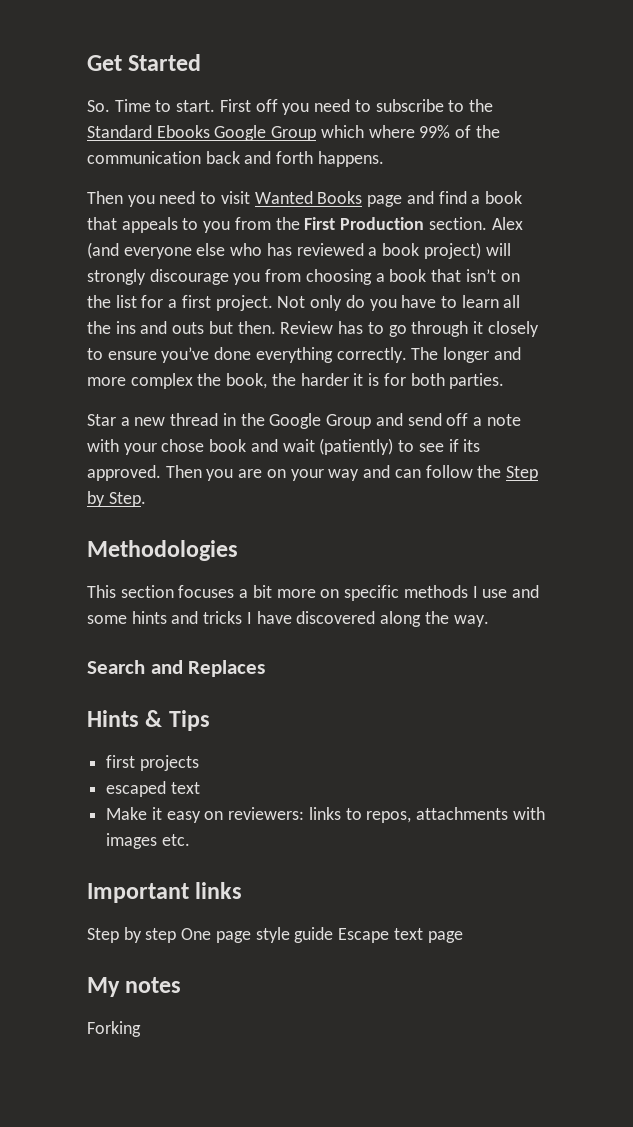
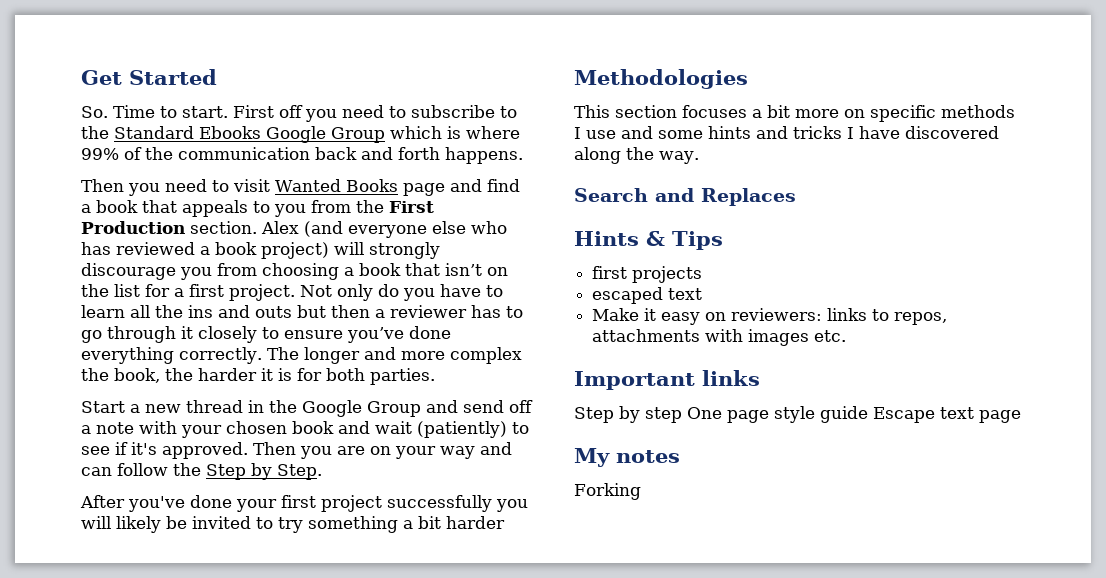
(364, 131) none -> [447,126,461,139] is
[237,321,334,334] then. Review -> [331,305,467,318] then a reviewer
[87,414,116,426] Star -> [81,401,125,413] Start
[161,439,205,452] chose -> [226,421,287,434] chosen
[463,439,481,452] its -> [131,442,157,455] it's
(146, 499) none -> [80,495,528,512] [81,516,505,533] // After you've done your first project successfully you will likely be invited to try something a bit harder

